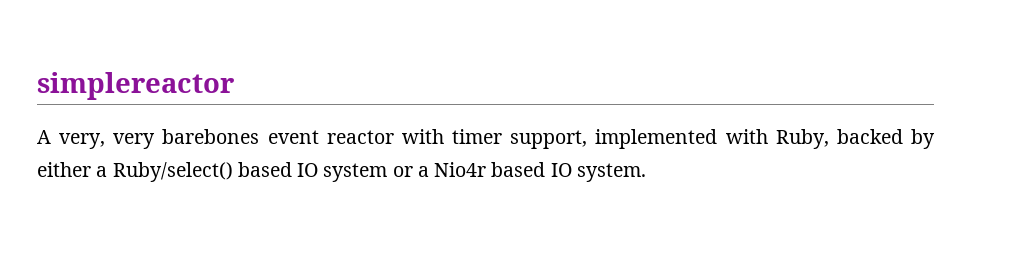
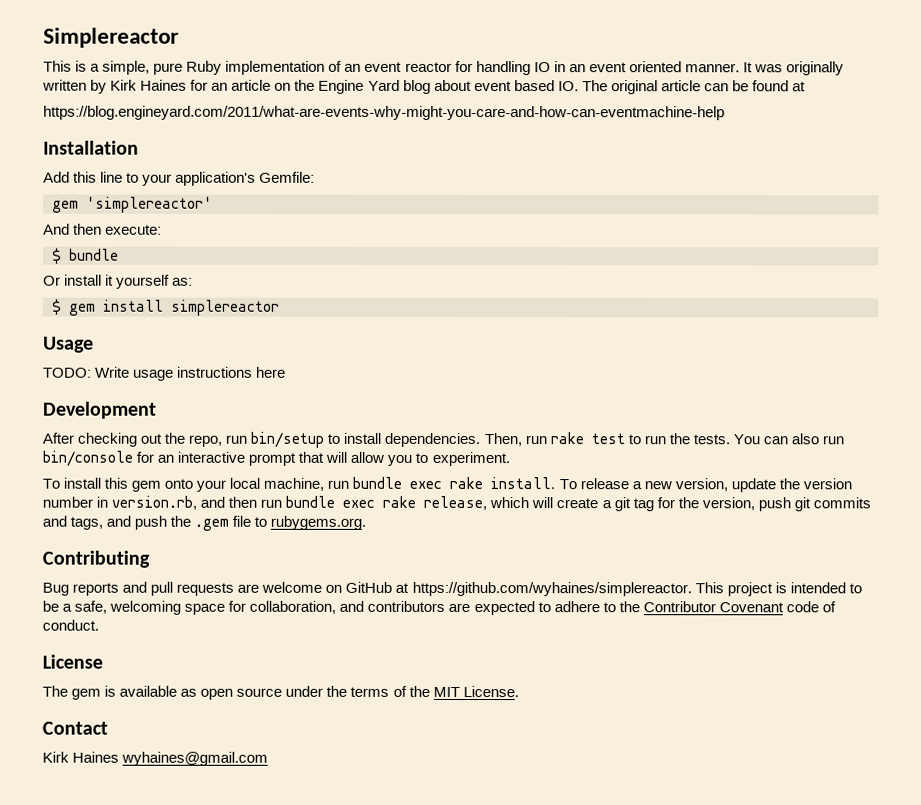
[37,72,234,100] [37,129,936,149] [37,162,646,182] simplereactor // A very, very barebones event reactor with timer support, implemented with Ruby, backed by either a Ruby/select() based IO system or a Nio4r based IO system. -> [43,27,179,48] [43,60,845,76] [42,79,807,95] [43,105,725,121] [43,140,139,155] [43,171,316,186] [52,196,213,213] [43,223,163,235] [52,247,119,264] [43,274,194,289] [52,298,280,316] [43,336,94,353] [43,366,287,381] [42,401,157,419] [42,431,844,448] [42,450,510,467] [42,476,852,493] [42,495,871,512] [42,515,367,531] [42,550,150,568] [42,581,862,597] [42,600,836,616] [42,619,99,631] [42,654,103,669] [42,685,519,700] [42,721,108,735] [42,751,269,766] Simplereactor // This is a simple, pure Ruby implementation of an event reactor for handling IO in an event oriented manner. It was originally written by Kirk Haines for an article on the Engine Yard blog about event based IO. The original article can be found at // https://blog.engineyard.com/2011/what-are-events-why-might-you-care-and-how-can-eventmachine-help // Installation // Add this line to your application's Gemfile: // gem 'simplereactor' // And then execute: // $ bundle // Or install it yourself as: // $ gem install simplereactor // Usage // TODO: Write usage instructions here // Development // After checking out the repo, run bin/setup to install dependencies. Then, run rake test to run the tests. You can also run bin/console for an interactive prompt that will allow you to experiment. // To install this gem onto your local machine, run bundle exec rake install. To release a new version, update the version number in version.rb, and then run bundle exec rake release, which will create a git tag for the version, push git commits and tags, and push the .gem file to rubygems.org. // Contributing // Bug reports and pull requests are welcome on GitHub at https://github.com/wyhaines/simplereactor. This project is intended to be a safe, welcoming space for collaboration, and contributors are expected to adhere to the Contributor Covenant code of conduct. // License // The gem is available as open source under the terms of the MIT License. // Contact // Kirk Haines wyhaines@gmail.com

